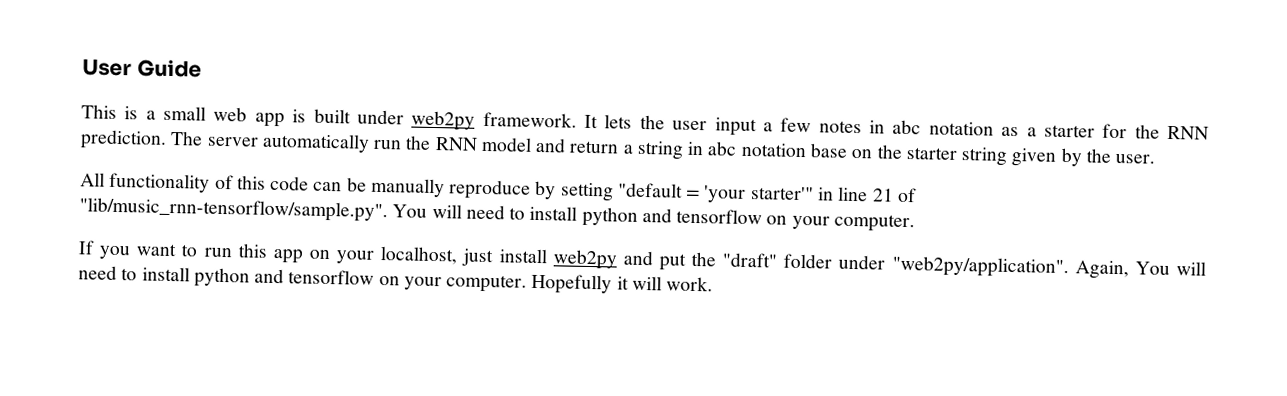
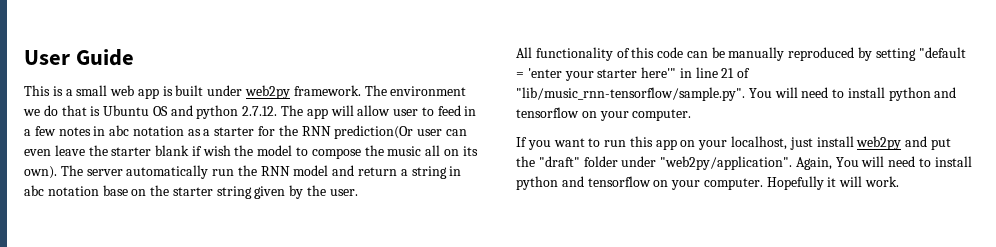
[584,114,757,137] It lets the user input -> [364,85,467,96] [23,105,477,119] The environment we do that is Ubuntu OS and python 2.7.12. The app will allow user to feed in
[80,129,167,150] prediction. -> [334,125,467,139] [24,145,478,159] [24,166,57,179] prediction(Or user can even leave the starter blank if wish the model to compose the music all on its own).
[448,179,532,200] reproduce -> [788,47,855,61] reproduced
[703,185,814,203] 'your starter'" -> [527,67,677,81] 'enter your starter here'"

